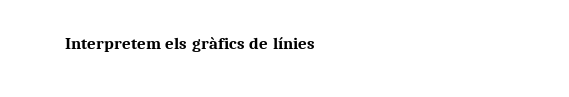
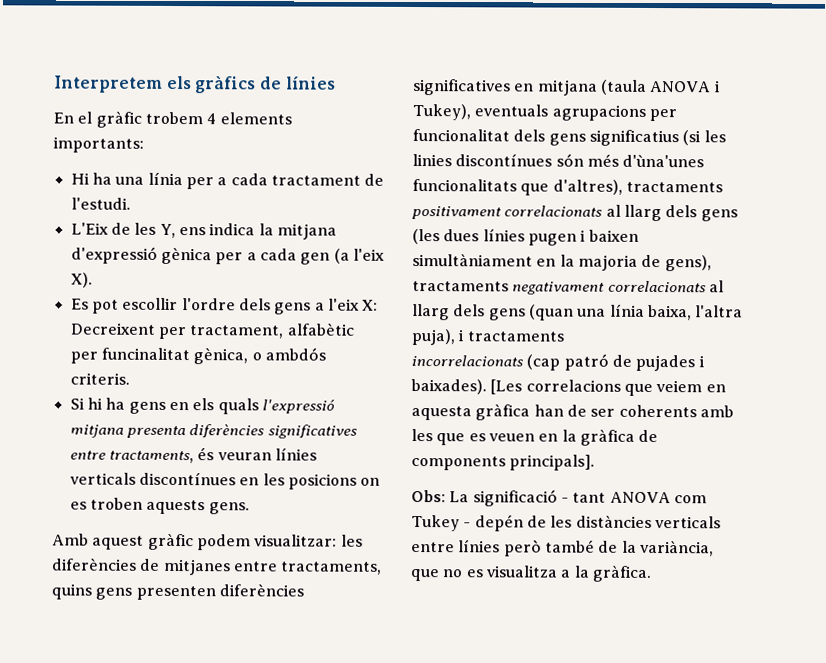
(315, 43) none -> [53,110,292,128] [53,136,144,153] [70,171,385,190] [70,197,131,210] [70,222,337,240] [70,246,385,265] [70,272,93,288] [70,297,379,315] [69,322,355,340] [69,347,326,365] [69,372,130,385] [69,397,335,415] [69,424,358,439] [69,447,317,464] [69,471,381,490] [69,497,250,515] [52,532,363,551] [51,558,383,576] [51,583,304,601] [412,78,721,96] [412,103,677,122] [412,128,726,147] [412,153,705,168] [412,178,723,196] [411,204,738,222] [412,228,639,246] [412,252,712,272] [412,280,724,295] [412,303,744,321] [411,328,565,346] [411,353,705,372] [411,378,726,397] [411,403,734,421] [411,428,659,446] [411,454,596,471] [411,489,707,507] [411,514,721,532] [411,539,714,557] [410,564,652,582] // En el gràfic trobem 4 elements importants: // Hi ha una línia per a cada tractament de l'estudi. // L'Eix de les Y, ens indica la mitjana d'expressió gènica per a cada gen (a l'eix X). // Es pot escollir l'ordre dels gens a l'eix X: Decreixent per tractament, alfabètic per funcinalitat gènica, o ambdós criteris. // Si hi ha gens en els quals l'expressió mitjana presenta diferències significatives entre tractaments, és veuran línies verticals discontínues en les posicions on es troben aquests gens. // Amb aquest gràfic podem visualitzar: les diferències de mitjanes entre tractaments, quins gens presenten diferències significatives en mitjana (taula ANOVA i Tukey), eventuals agrupacions per funcionalitat dels gens significatius (si les linies discontínues són més d'ùna'unes funcionalitats que d'altres), tractaments positivament correlacionats al llarg dels gens (les dues línies pugen i baixen simultàniament en la majoria de gens), tractaments negativament correlacionats al llarg dels gens (quan una línia baixa, l'altra puja), i tractaments // incorrelacionats (cap patró de pujades i baixades). [Les correlacions que veiem en aquesta gràfica han de ser coherents amb les que es veuen en la gràfica de components principals]. // Obs: La significació - tant ANOVA com Tukey - depén de les distàncies verticals entre línies però també de la variància, que no es visualitza a la gràfica.

